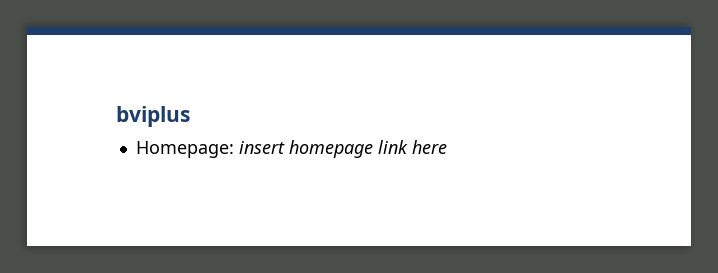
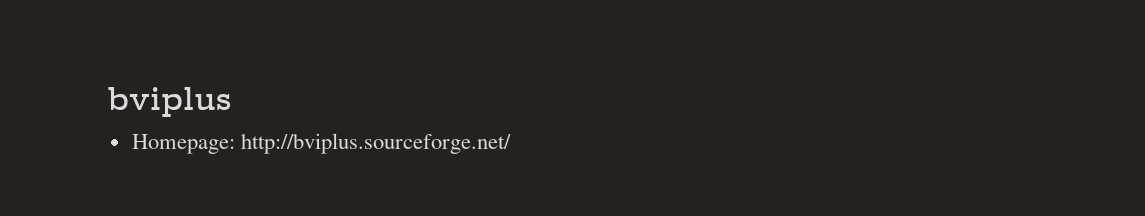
[238,140,447,158] insert homepage link here -> [240,133,511,154] http://bviplus.sourceforge.net/

